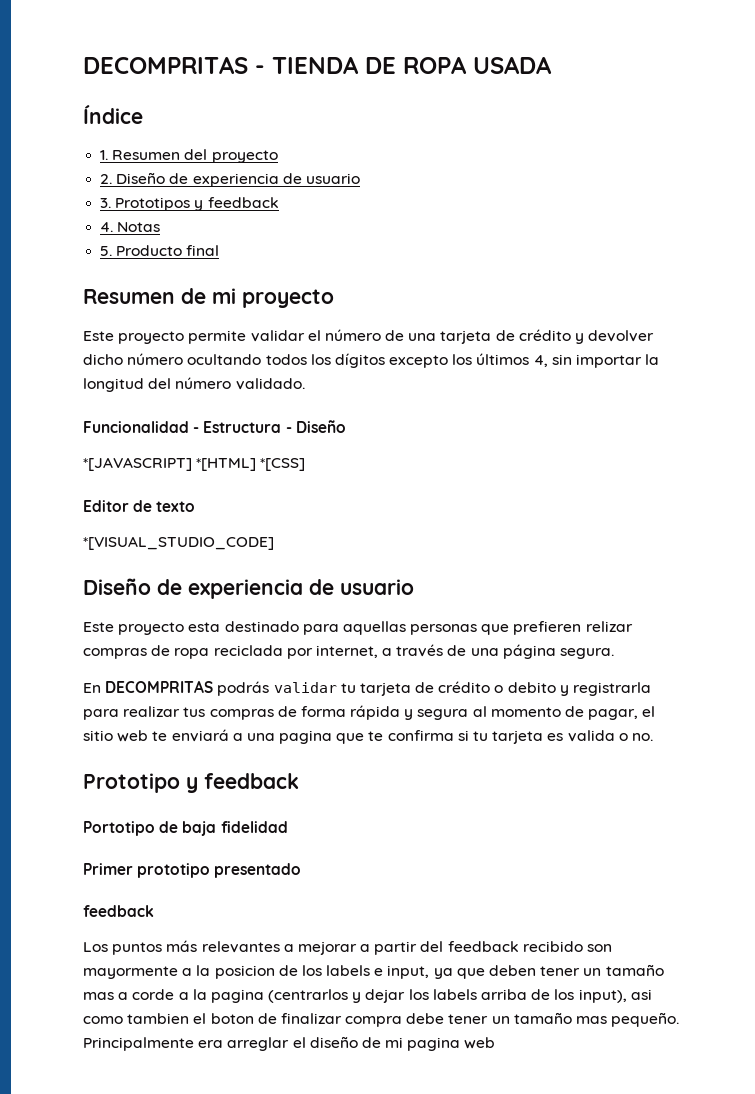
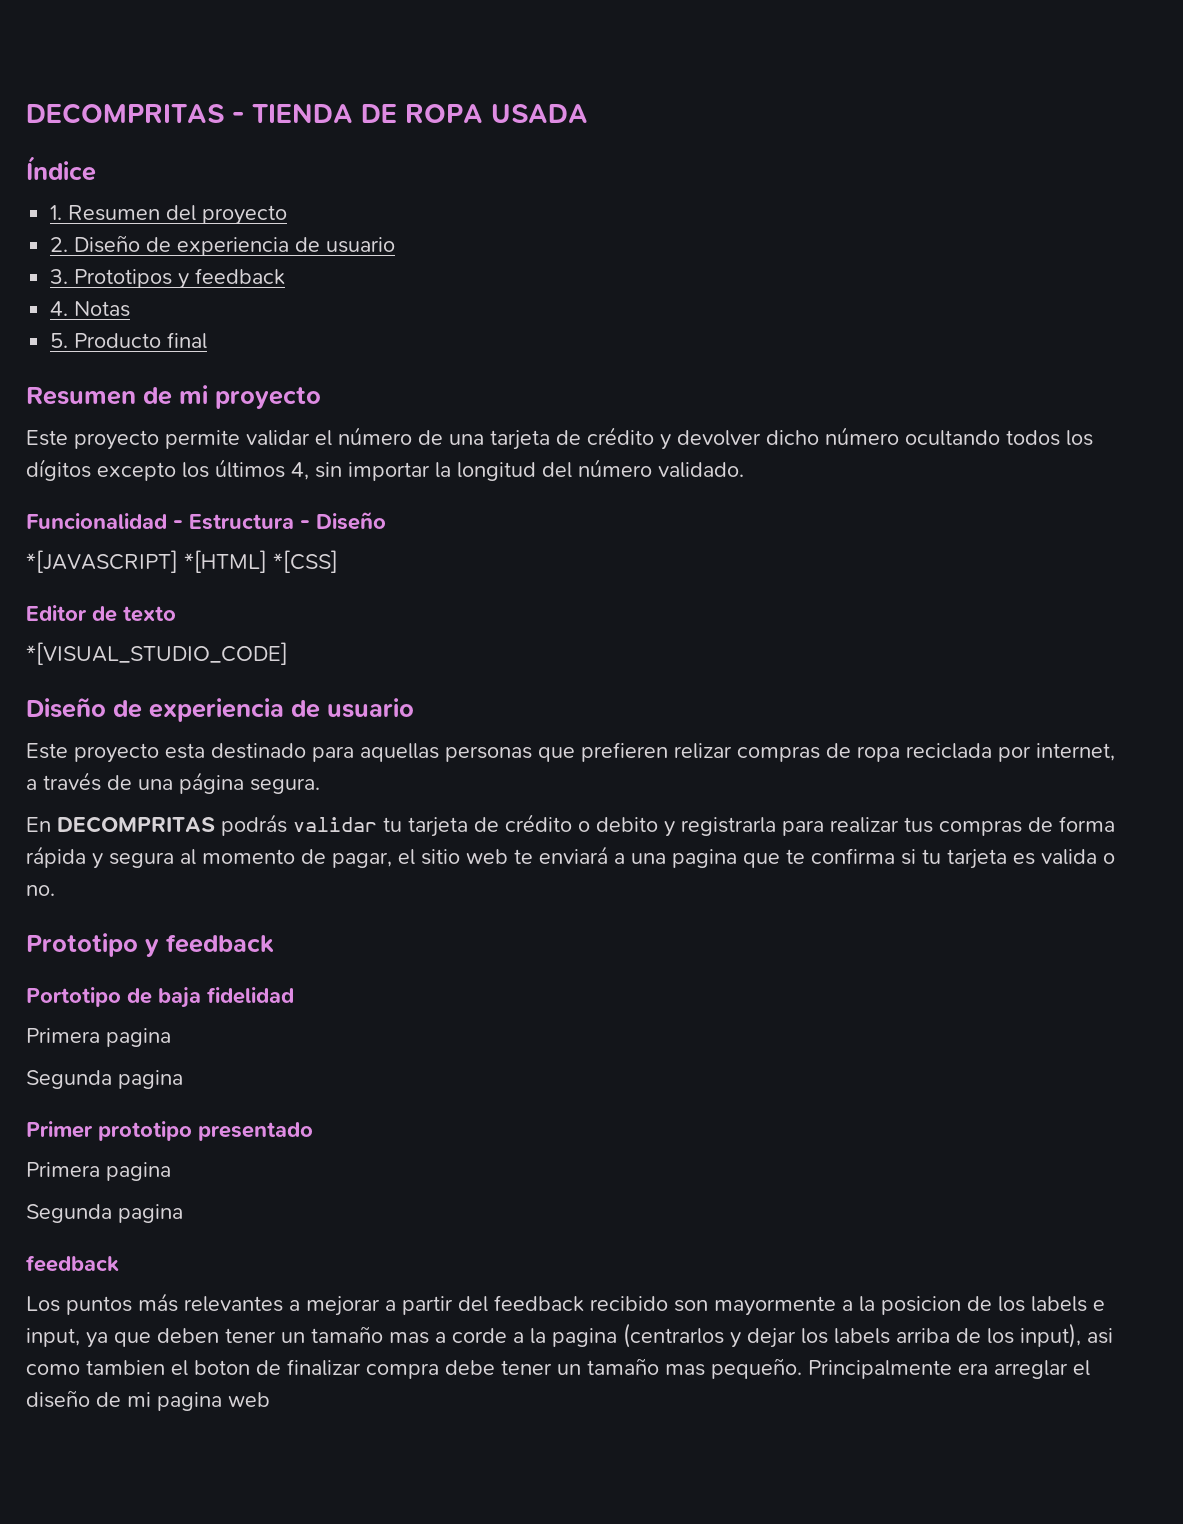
(288, 827) none -> [26,1028,171,1047] [26,1070,183,1089] // Primera pagina // Segunda pagina
(302, 870) none -> [26,1162,171,1181] [26,1204,183,1223] // Primera pagina // Segunda pagina

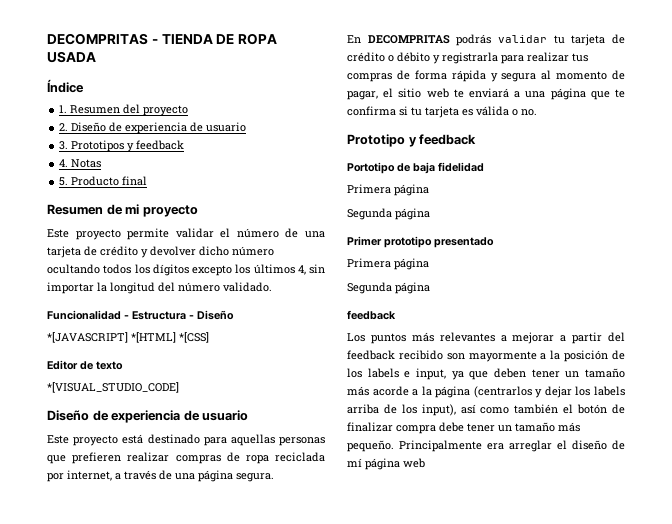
[165,743,205,759] esta -> [122,434,144,444] está
[674,743,732,759] relizar -> [127,452,170,462] realizar
[596,817,658,832] debito -> [397,52,430,62] débito
[672,849,737,868] pagina -> [550,88,586,100] página
[1041,849,1097,865] valida -> [476,106,509,116] válida
[106,1028,171,1047] [26,1070,183,1089] pagina // Segunda pagina -> [394,184,429,196] [347,208,430,220] página // Segunda página
[106,1162,171,1181] [26,1204,183,1223] pagina // Segunda pagina -> [394,258,429,270] [347,282,430,294] página // Segunda página
[881,1296,961,1315] posicion -> [564,350,609,362] posición
[389,1328,617,1347] mas a corde a la pagina -> [347,386,471,398] más acorde a la página
[1087,1328,1113,1344] [26,1360,250,1376] asi como tambien el boton -> [460,404,608,414] así como también el botón
[665,1364,705,1376] mas -> [558,422,580,432] más
[127,1392,222,1411] mi pagina -> [347,458,400,470] mí página

